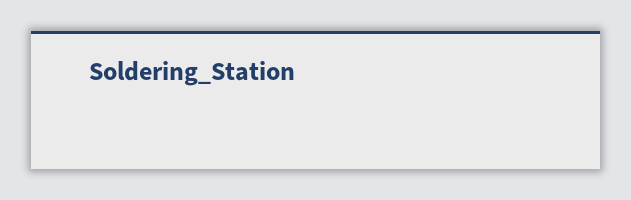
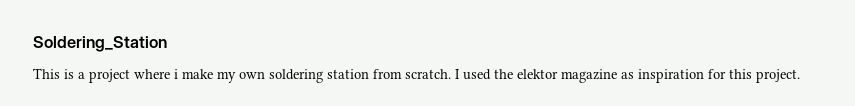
(295, 73) none -> [33,68,800,83] // This is a project where i make my own soldering station from scratch. I used the elektor magazine as inspiration for this project.

